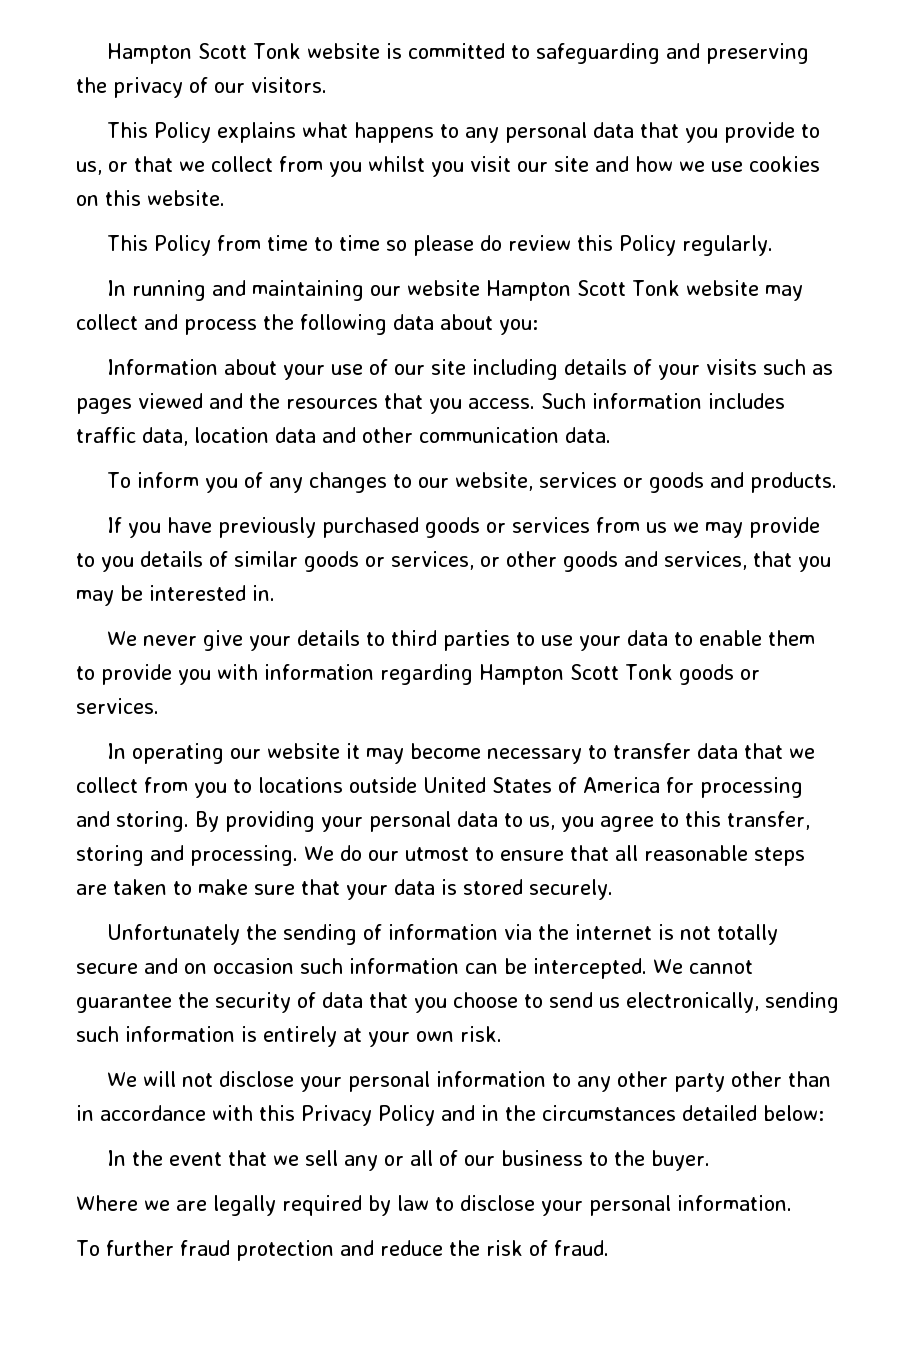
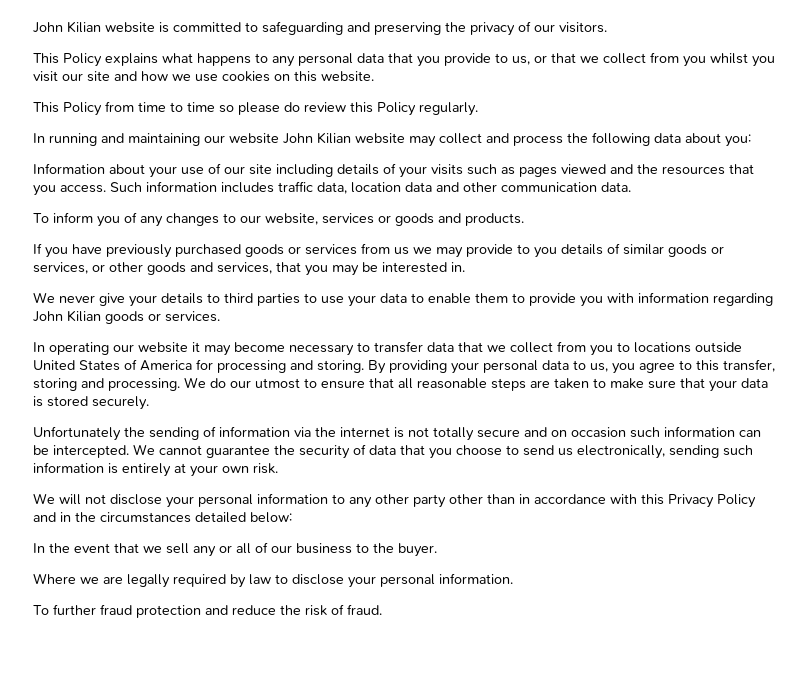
[107,43,302,64] Hampton Scott Tonk -> [33,21,101,33] John Kilian
[486,280,681,301] Hampton Scott Tonk -> [283,132,351,144] John Kilian
[479,664,673,685] Hampton Scott Tonk -> [33,310,101,322] John Kilian

